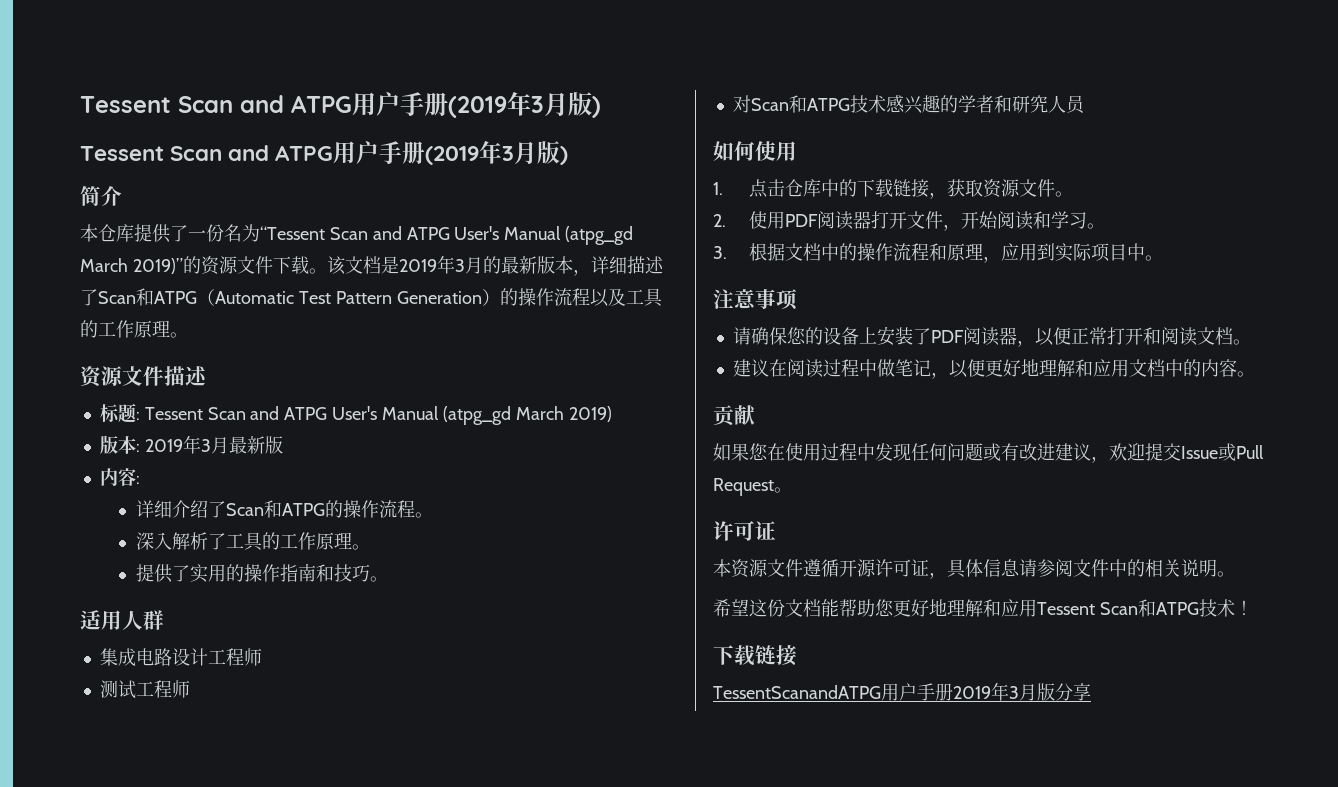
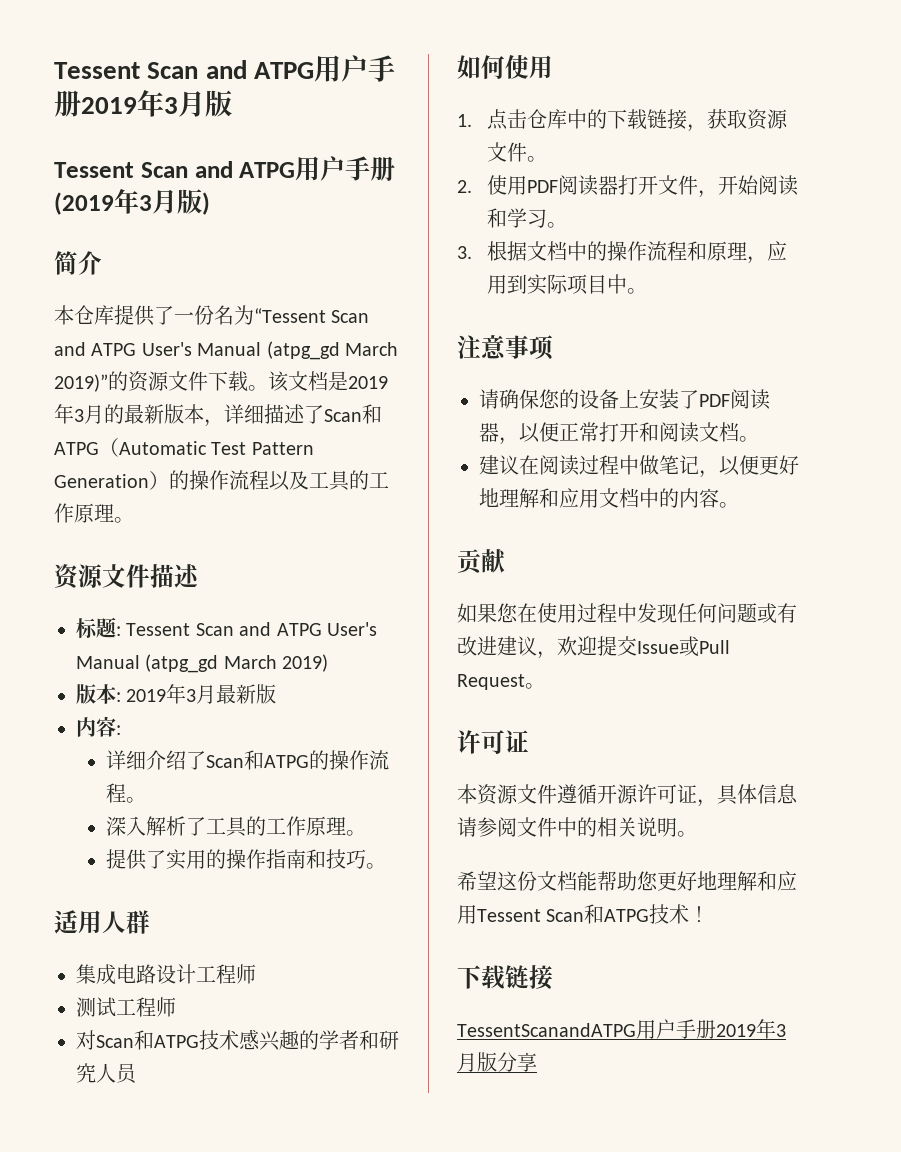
[80,91,601,118] Tessent Scan and ATPG用户手册(2019年3月版) -> [54,55,395,82] [54,90,232,117] Tessent Scan and ATPG用户手册2019年3月版

